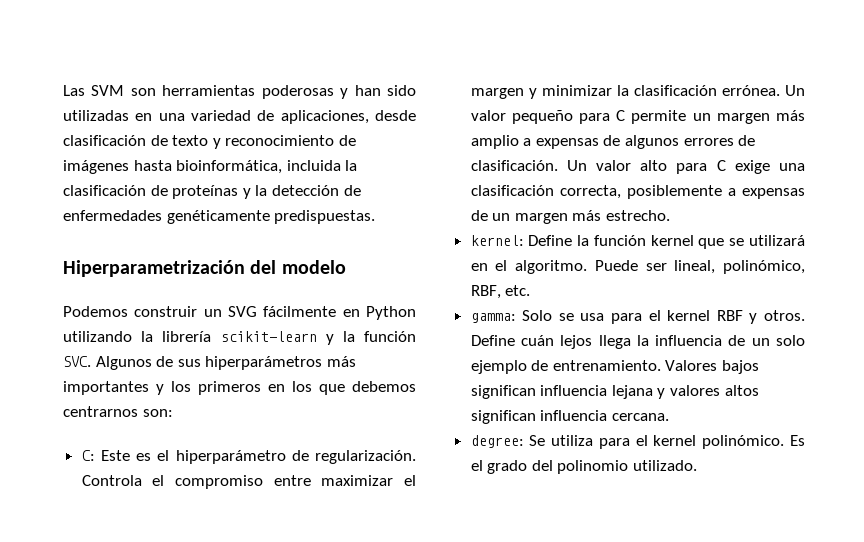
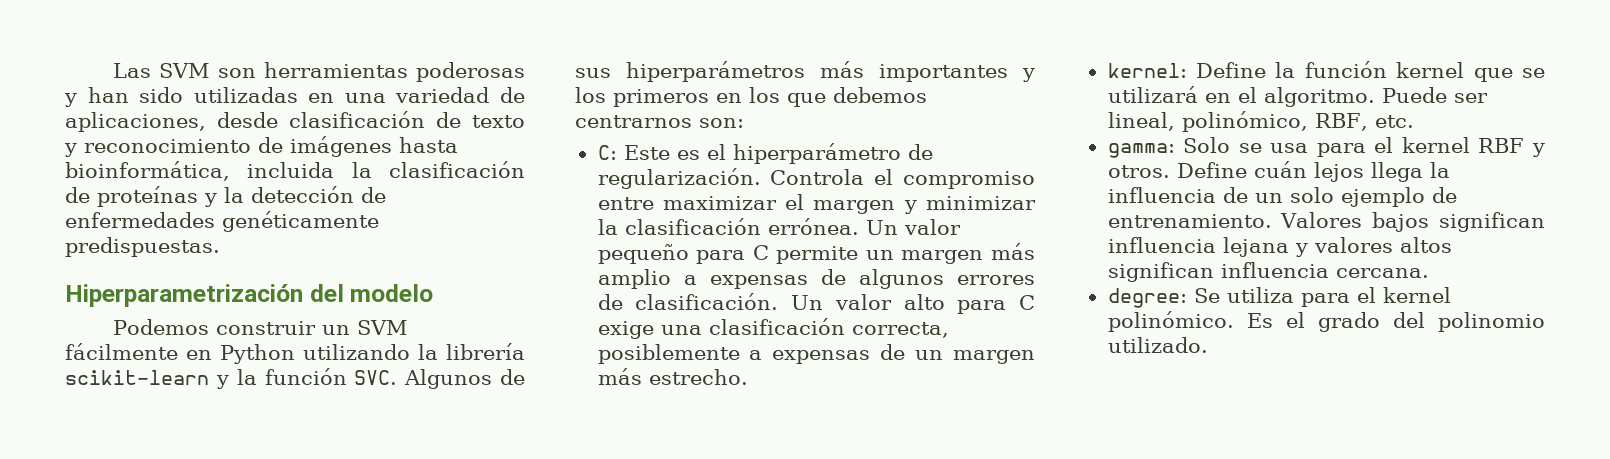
[228,306,257,317] SVG -> [357,320,409,335] SVM

